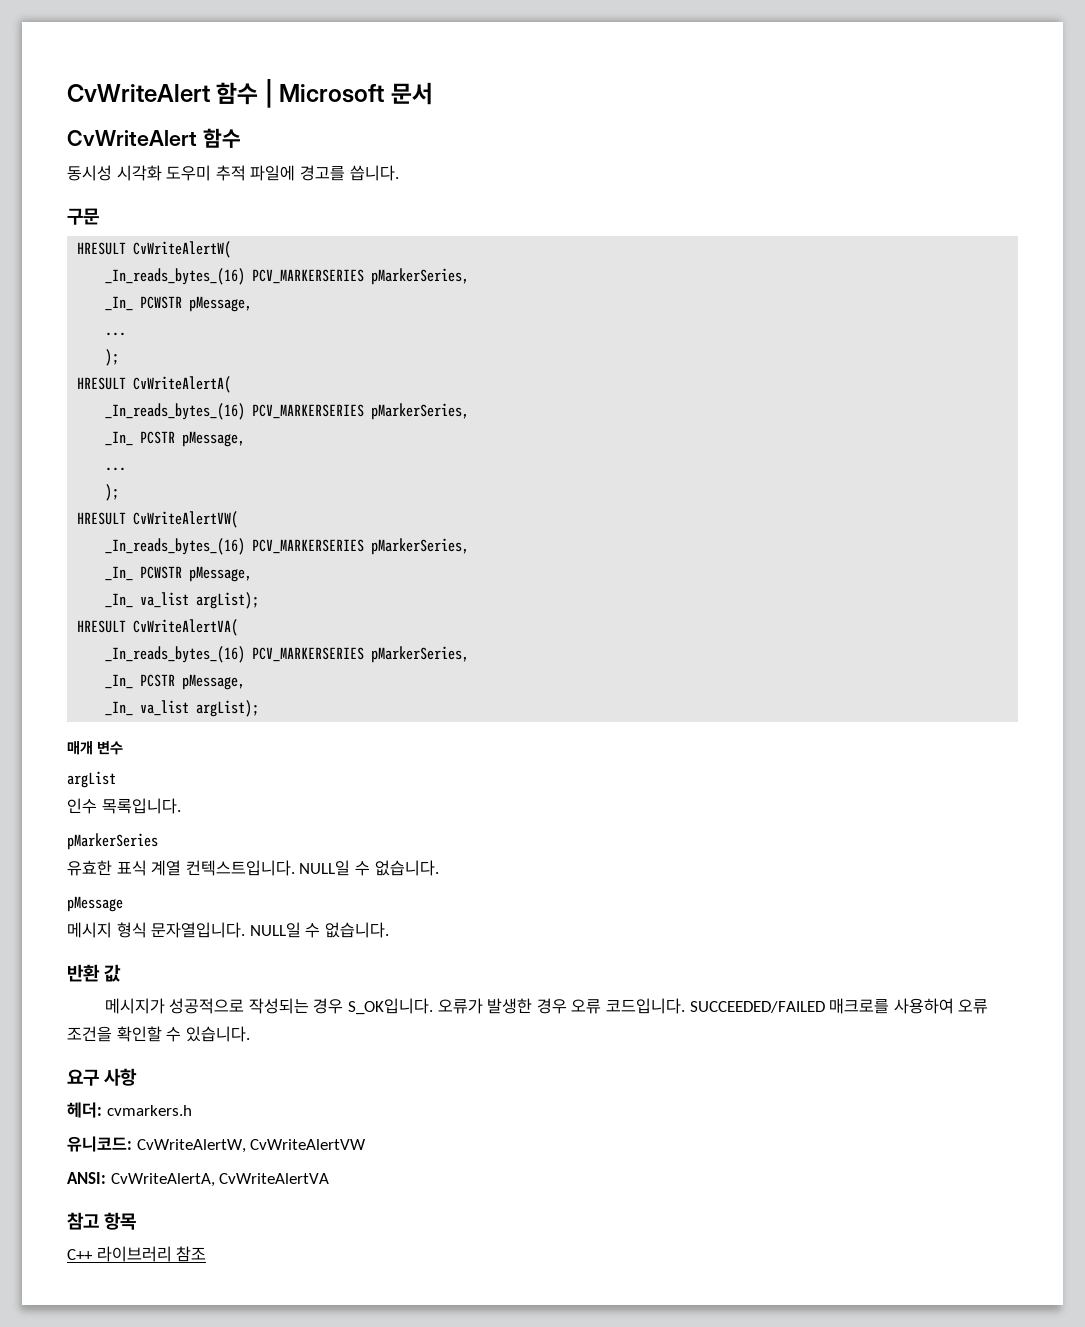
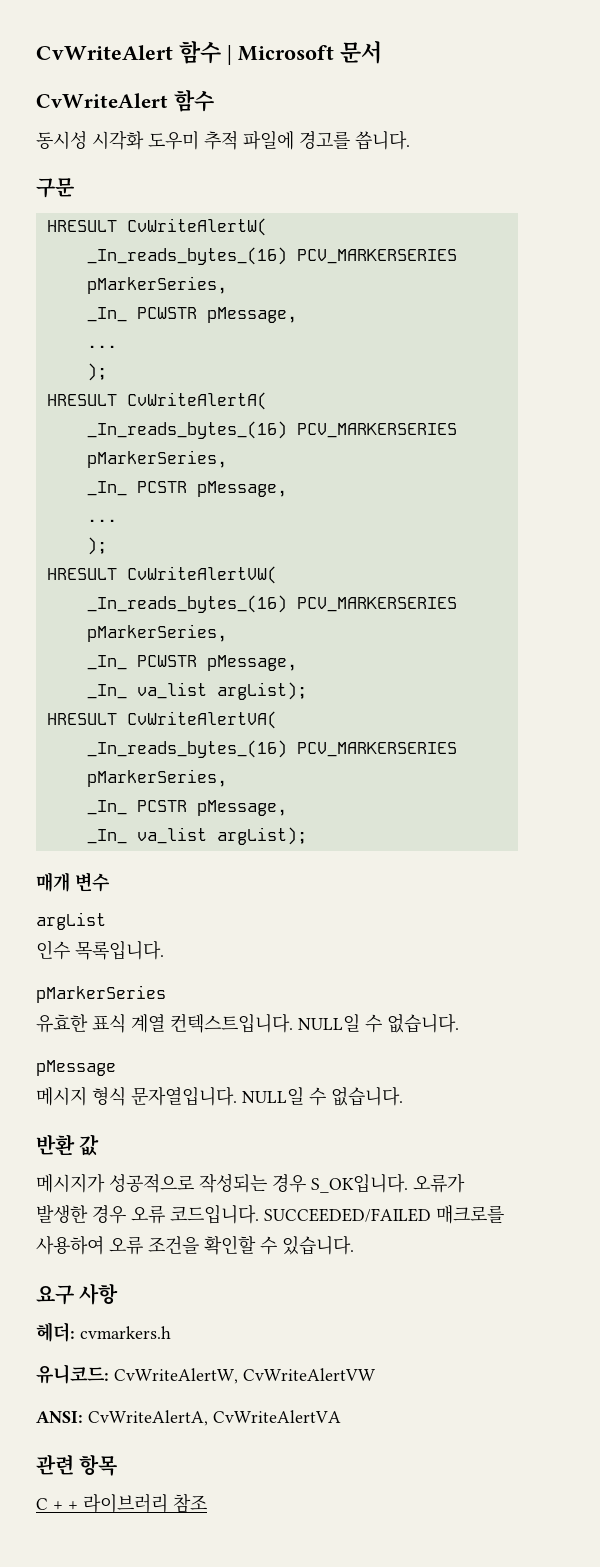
[67,1212,99,1230] 참고 -> [36,1454,74,1475] 관련
[67,1249,93,1260] C++ -> [36,1498,78,1510] C + +

